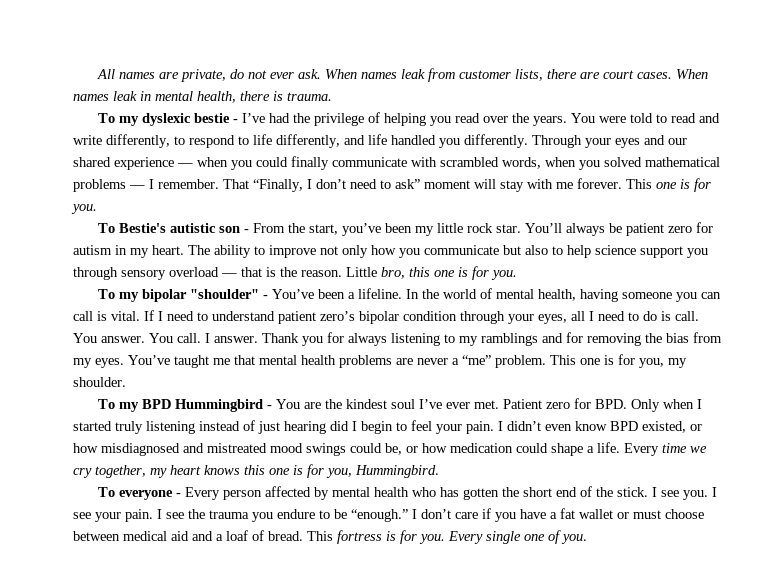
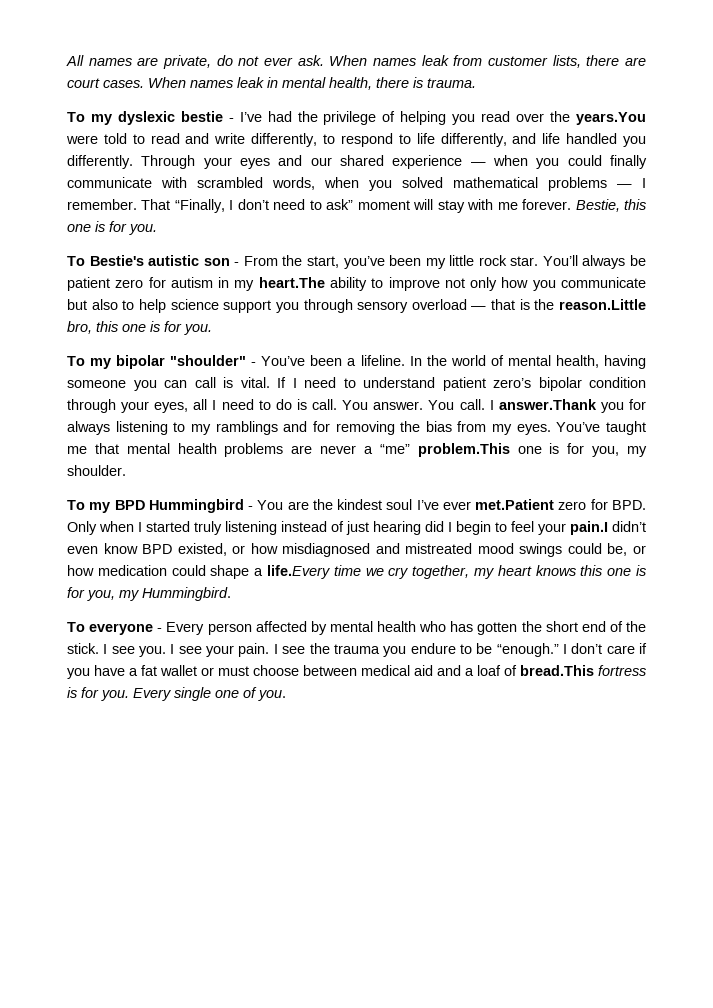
[532,113,595,126] years. You -> [576,112,646,125] years.You
[626,179,652,189] This -> [575,199,646,212] Bestie, this
[152,245,210,255] heart. The -> [258,277,325,288] heart.The
[301,267,377,277] reason. Little -> [559,299,647,310] reason.Little
[214,333,299,343] answer. Thank -> [498,399,597,410] answer.Thank
[495,355,576,368] problem. This -> [417,443,510,457] problem.This
[473,399,542,409] met. Patient -> [475,499,555,510] met.Patient
[466,421,503,434] pain. I -> [570,521,608,535] pain.I
[597,442,659,456] life. Every -> [267,565,330,579] life.Every
(352, 473) none -> [119,590,139,601] my
[268,531,333,541] bread. This -> [520,665,594,676] bread.This

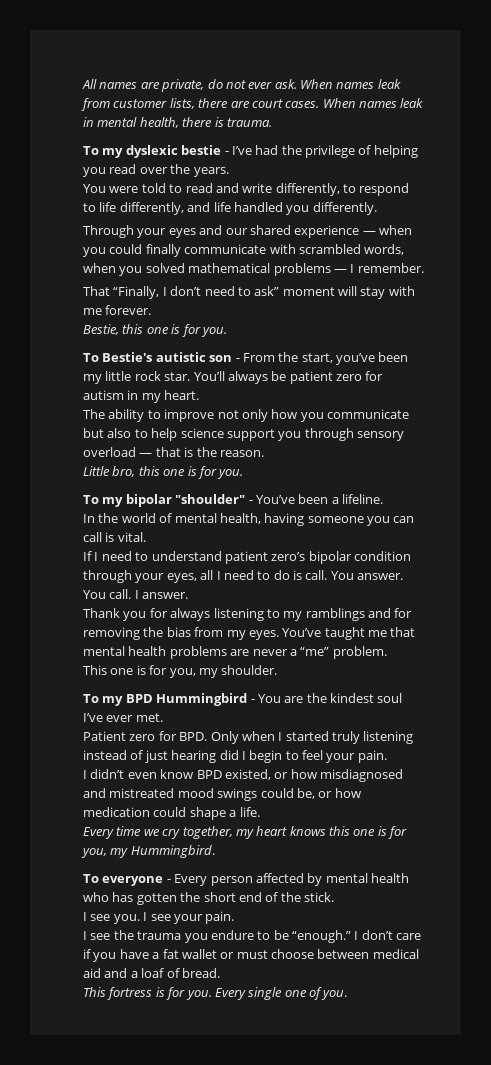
[576,112,646,125] years.You -> [193,167,229,177] [83,184,106,193] years. // You
(133, 162) none -> (377, 208) //
(137, 204) none -> (424, 268) //
(572, 204) none -> (152, 310) //
[258,277,325,288] heart.The -> [164,390,200,400] [83,409,105,419] heart. // The
[559,299,647,310] reason.Little -> [219,450,264,457] [83,466,110,476] reason. // Little
(405, 360) none -> (383, 499) //
(270, 382) none -> (146, 537) //
[498,399,597,410] answer.Thank -> [142,592,189,599] [83,608,120,618] answer. // Thank
[417,443,510,457] problem.This -> [332,646,387,659] [83,665,107,675] problem. // This
[475,499,555,510] met.Patient -> [135,713,163,722] [83,731,126,741] met. // Patient
[570,521,608,535] pain.I -> [357,750,387,763] [83,770,87,779] pain. // I
[267,565,330,579] life.Every -> [239,807,260,817] [83,827,114,839] life. // Every
(99, 648) none -> (334, 897) //
(270, 650) none -> (235, 917) //
[520,665,594,676] bread.This -> [181,968,220,978] [83,987,106,997] bread. // This

